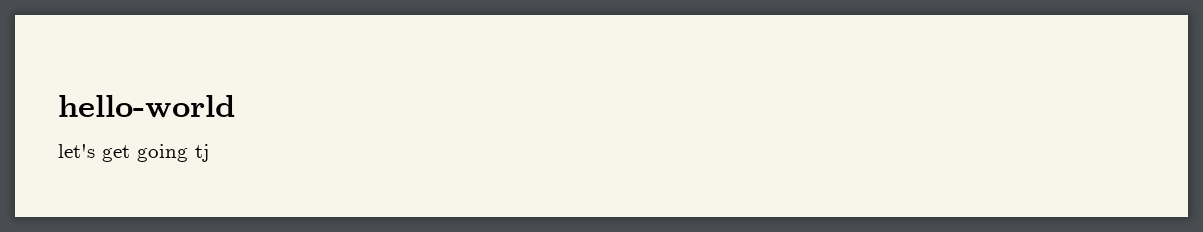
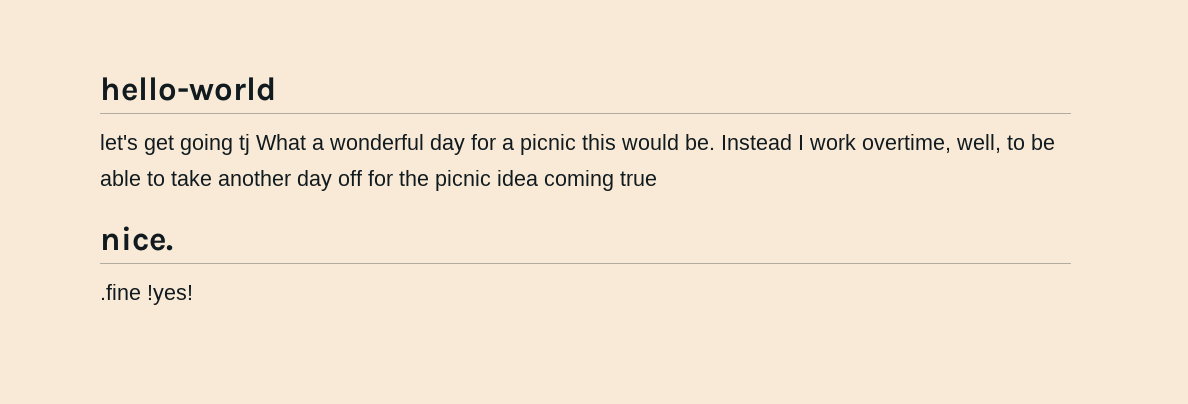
(209, 153) none -> [256,134,1055,155] [100,170,657,191] [100,226,173,251] [100,284,193,305] What a wonderful day for a picnic this would be. Instead I work overtime, well, to be able to take another day off for the picnic idea coming true // nice. // .fine !yes!

